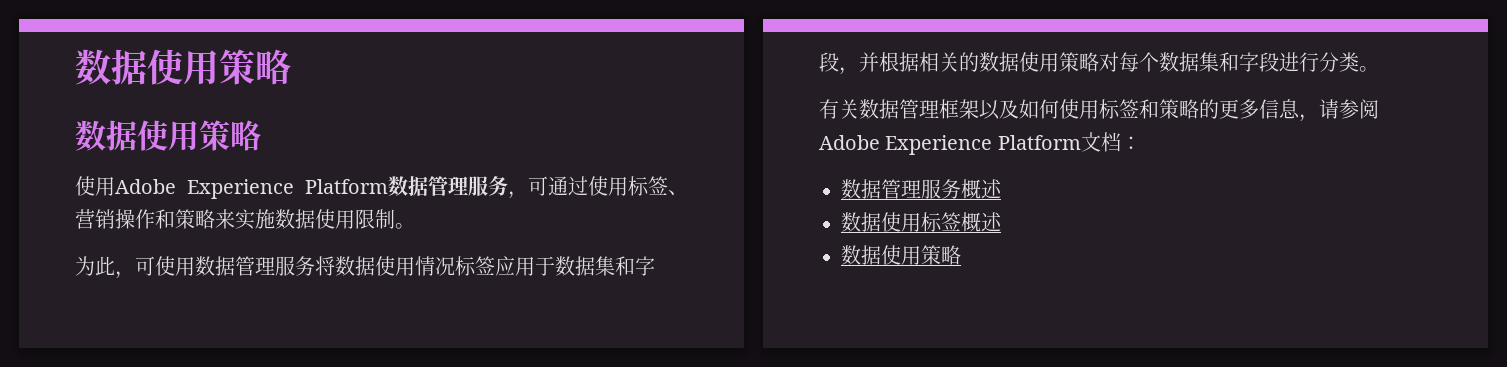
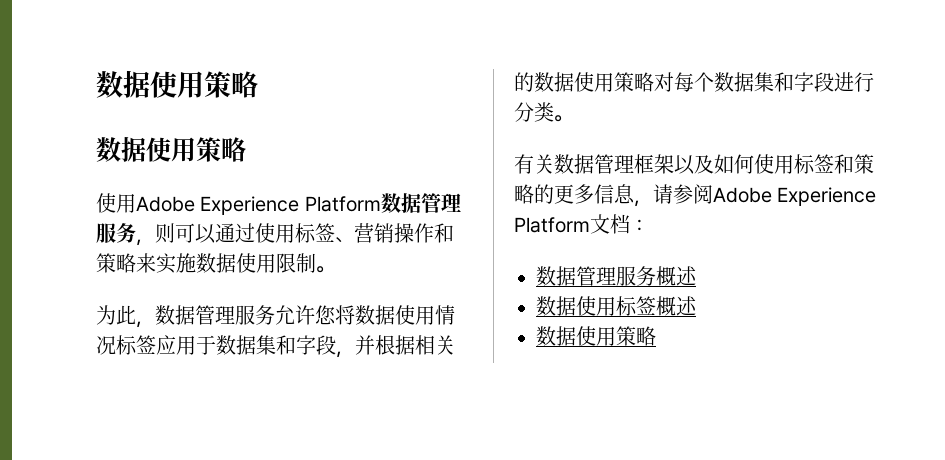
[528,176,548,196] 可 -> [155,223,216,244] 则可以
[135,256,315,276] 可使用数据管理服务 -> [155,305,336,325] 数据管理服务允许您

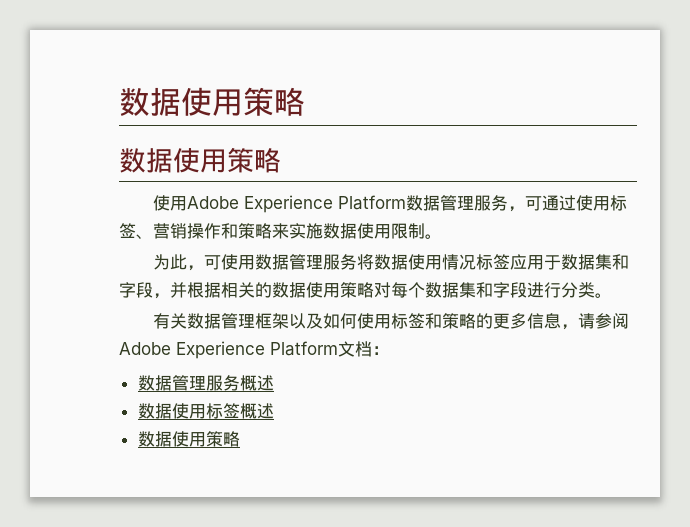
[155,223,216,244] 则可以 -> [524,196,542,211] 可
[155,305,336,325] 数据管理服务允许您 -> [203,254,357,270] 可使用数据管理服务

